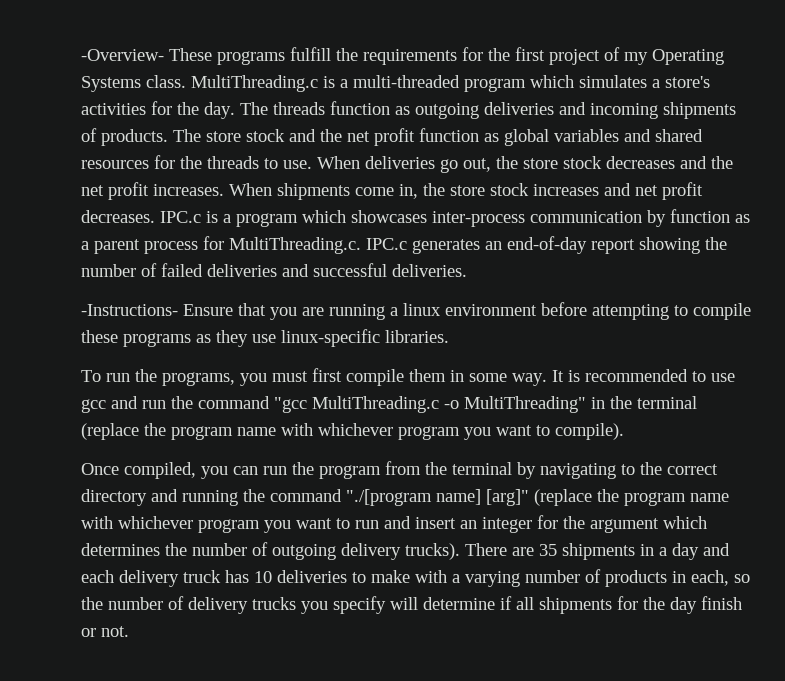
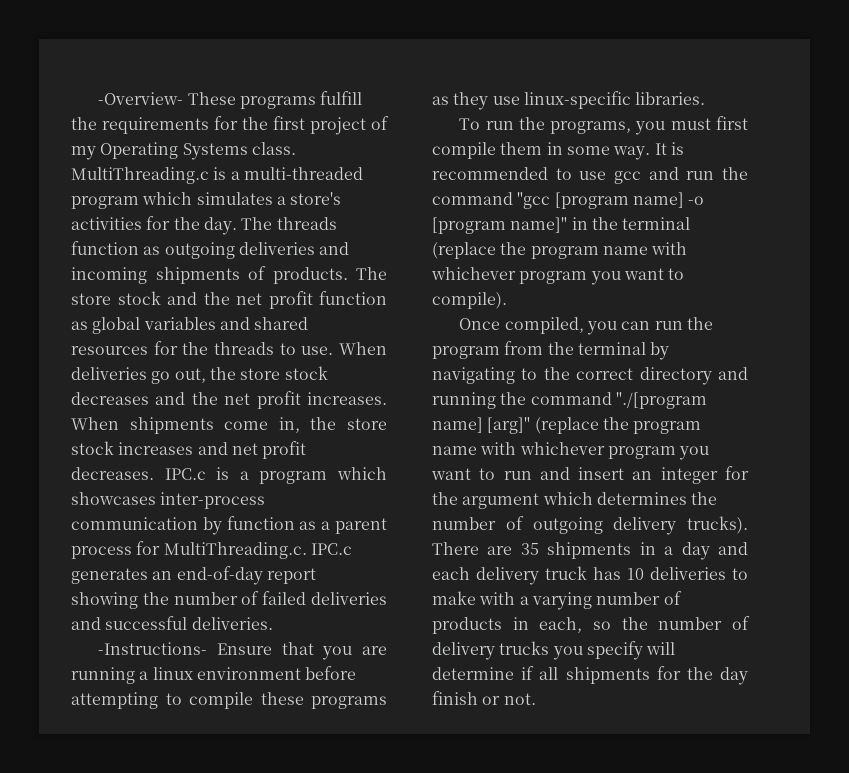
[312,396,586,413] MultiThreading.c -o MultiThreading" -> [554,192,705,209] [432,217,568,234] [program name] -o [program name]"

